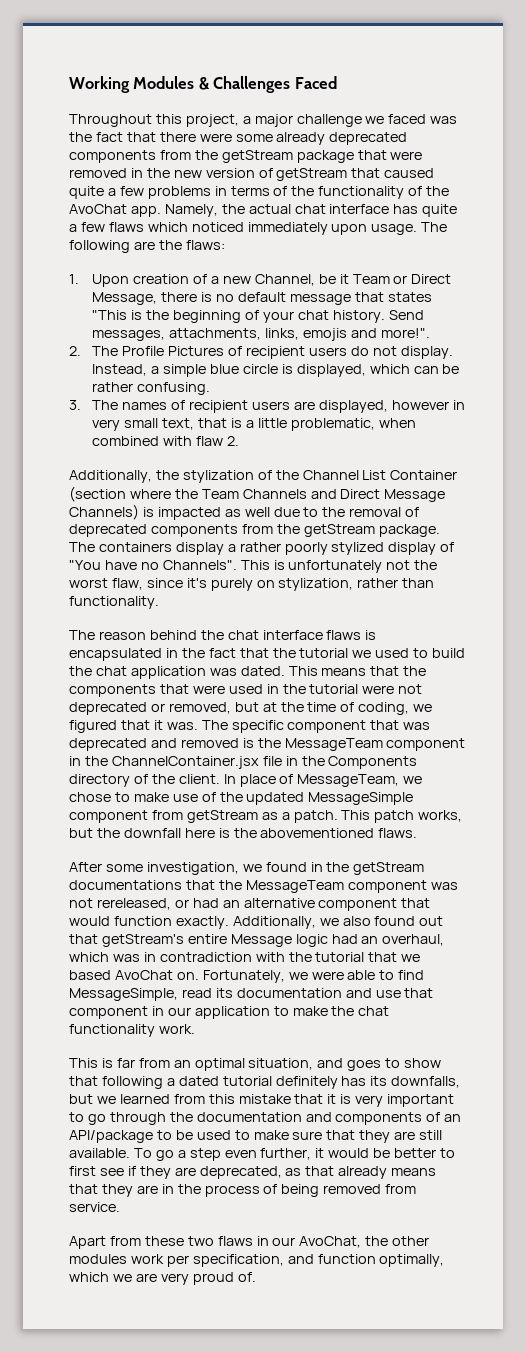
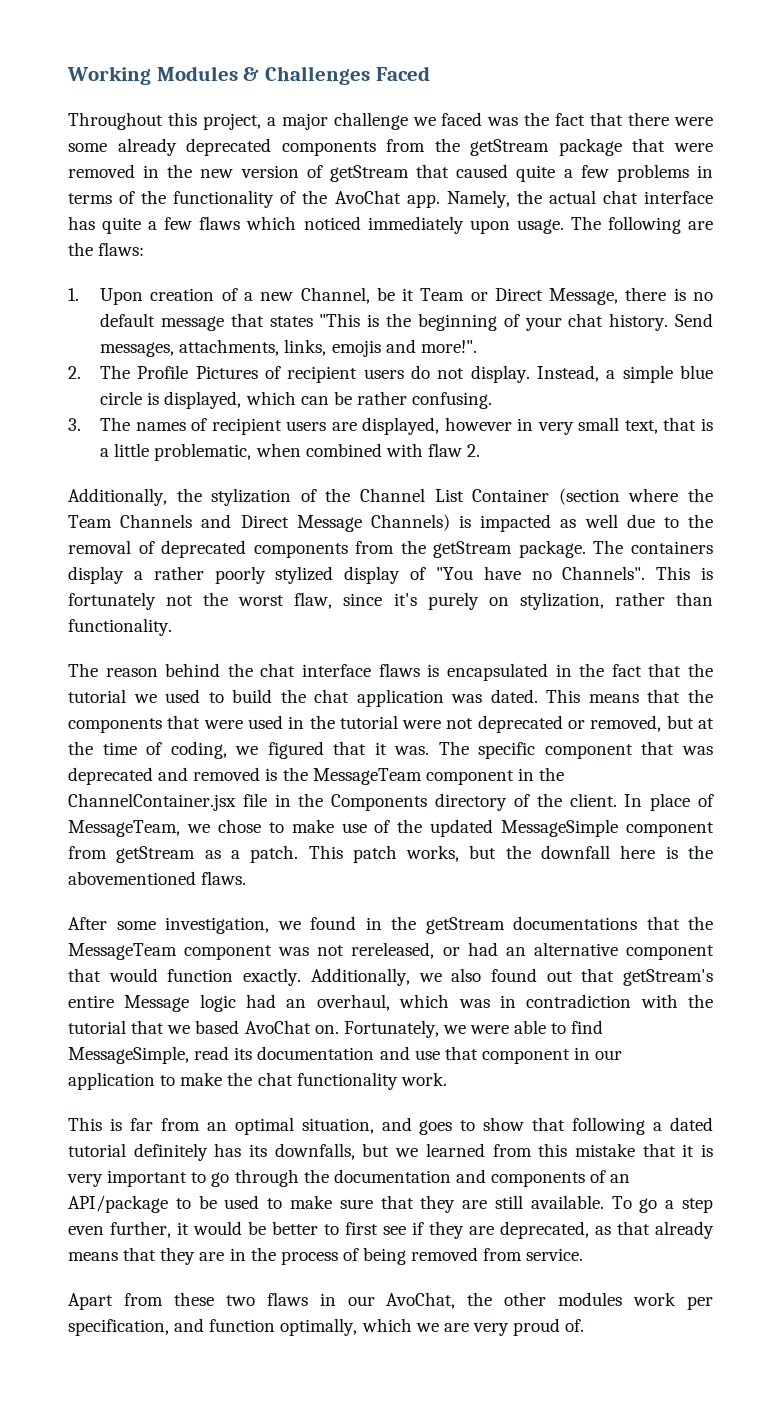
[288,560,383,573] unfortunately -> [68,592,156,610] fortunately

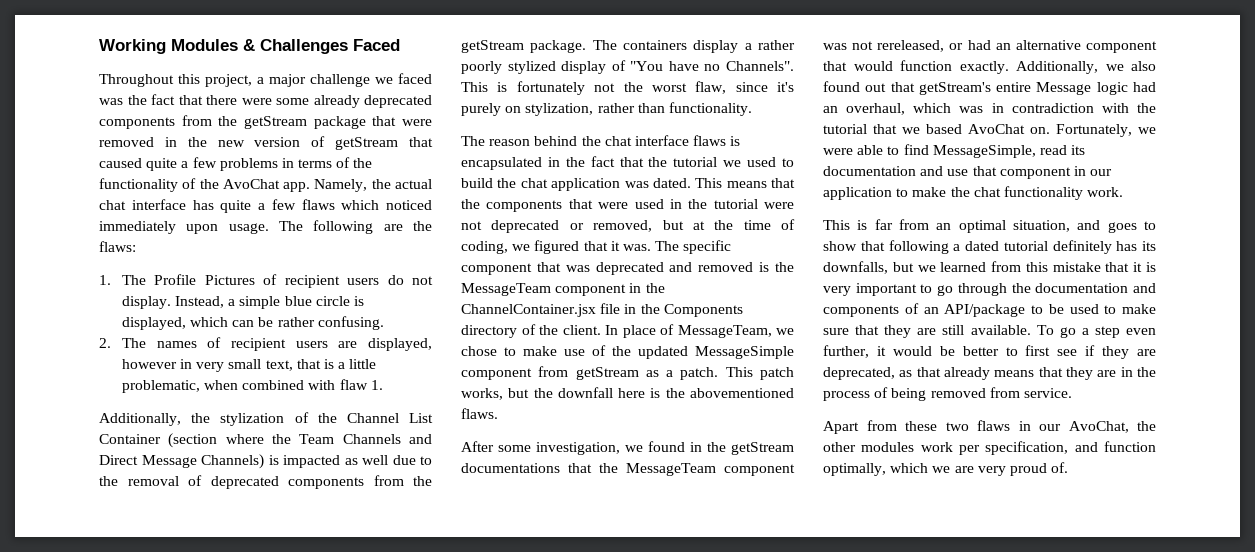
[100,287,713,305] [100,313,714,331] [100,339,477,357] [68,366,81,379] Upon creation of a new Channel, be it Team or Direct Message, there is no default message that states "This is the beginning of your chat history. Send messages, attachments, links, emojis and more!". // 2. -> (111, 280) none
[68,418,81,431] 3. -> [99,338,111,348] 2.
[467,444,481,457] 2. -> [370,380,383,390] 1.

